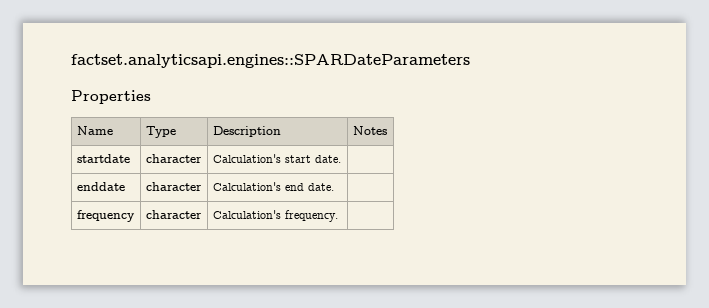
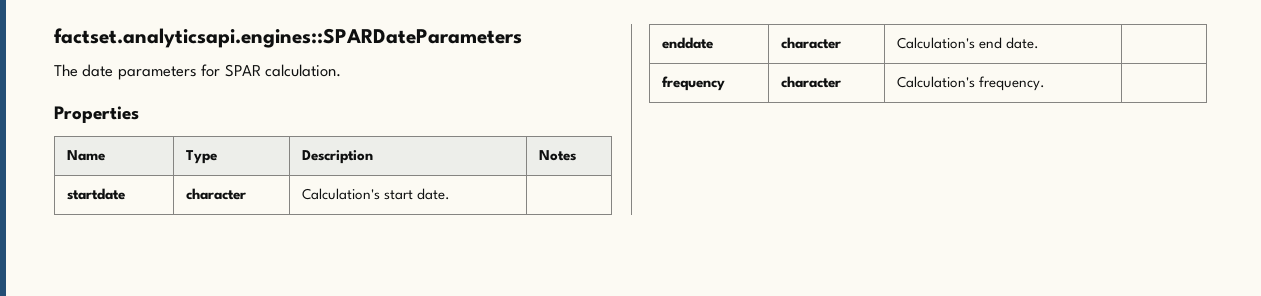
(470, 61) none -> [54,64,342,80] // The date parameters for SPAR calculation.

